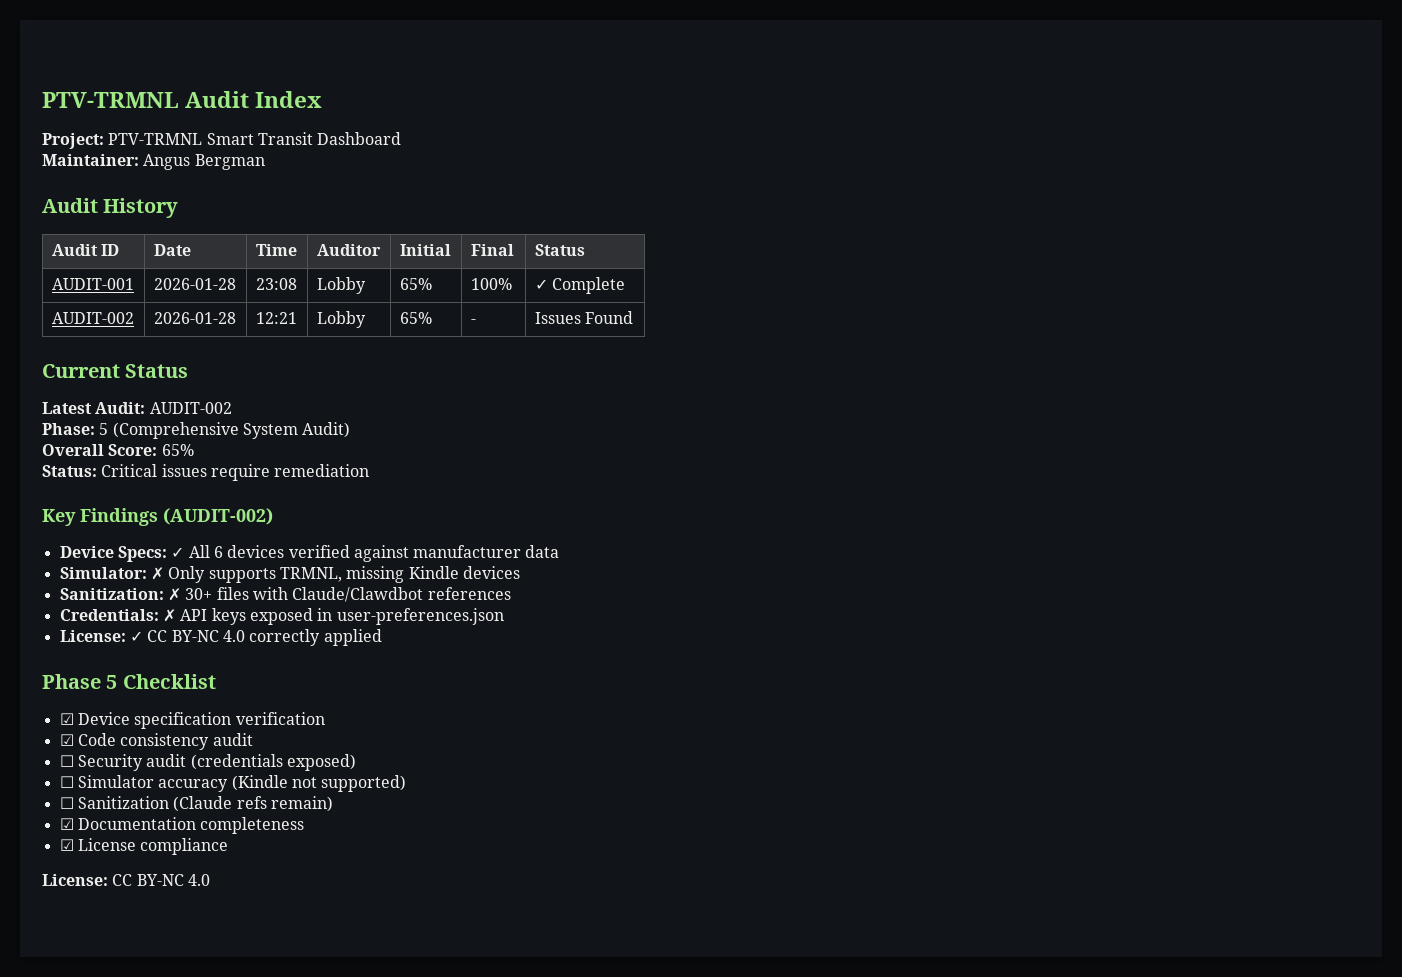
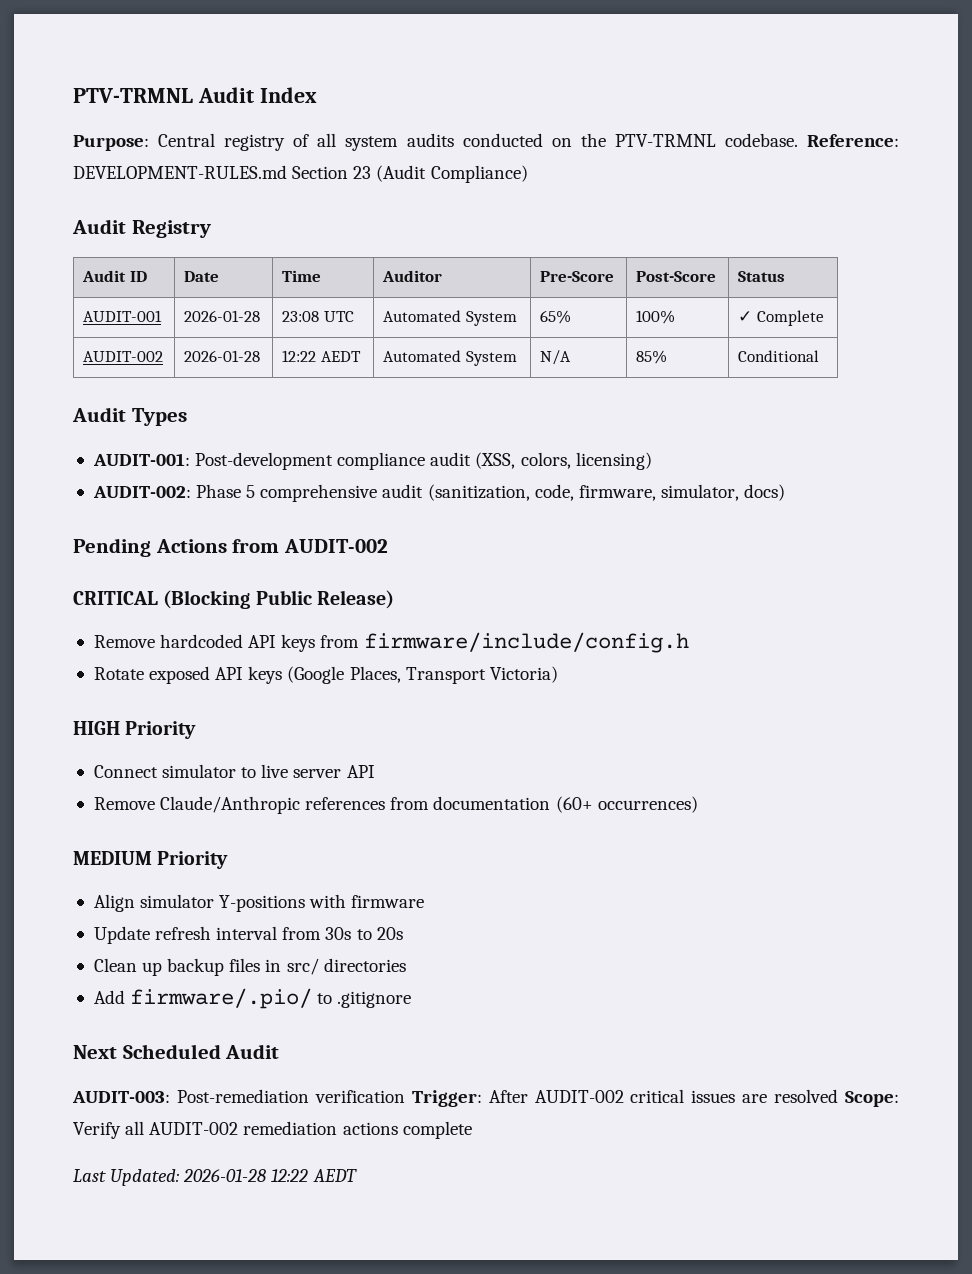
[42,132,402,149] [42,154,265,170] [42,198,179,218] Project: PTV-TRMNL Smart Transit Dashboard // Maintainer: Angus Bergman // Audit History -> [73,133,900,151] [73,165,528,183] [72,219,211,238] Purpose: Central registry of all system audits conducted on the PTV-TRMNL codebase. Reference: DEVELOPMENT-RULES.md Section 23 (Audit Compliance) // Audit Registry
[399,244,451,256] [470,244,514,256] Initial | Final -> [540,271,615,282] [636,271,717,282] Pre-Score | Post-Score
[316,277,366,294] | Lobby -> [324,311,355,322] [383,310,518,326] UTC | Automated System
[255,312,297,324] [316,311,366,328] [399,312,432,324] [470,319,476,324] [534,311,633,324] [42,364,189,378] [42,402,232,414] [42,422,351,439] [42,444,194,456] [42,464,370,481] [42,508,273,526] [59,545,560,562] [59,566,520,583] [59,587,511,602] [59,608,504,625] [59,629,382,646] [42,674,216,689] [59,712,325,729] [59,733,253,750] [59,754,356,771] [59,775,407,792] [59,796,333,812] [59,817,305,834] [59,838,229,855] [42,874,210,886] 12:21 | Lobby | 65% | - | Issues Found // Current Status // Latest Audit: AUDIT-002 // Phase: 5 (Comprehensive System Audit) // Overall Score: 65% // Status: Critical issues require remediation // Key Findings (AUDIT-002) // Device Specs: ✓ All 6 devices verified against manufacturer data // Simulator: ✗ Only supports TRMNL, missing Kindle devices // Sanitization: ✗ 30+ files with Claude/Clawdbot references // Credentials: ✗ API keys exposed in user-preferences.json // License: ✓ CC BY-NC 4.0 correctly applied // Phase 5 Checklist // ☑ Device specification verification // ☑ Code consistency audit // ☐ Security audit (credentials exposed) // ☐ Simulator accuracy (Kindle not supported) // ☐ Sanitization (Claude refs remain) // ☑ Documentation completeness // ☑ License compliance // License: CC BY-NC 4.0 -> [282,350,362,362] [383,350,518,366] [540,350,572,365] [636,350,668,364] [738,350,820,362] [72,407,187,426] [92,452,652,470] [92,484,786,502] [73,538,389,557] [73,590,395,609] [93,632,689,653] [93,666,558,684] [73,721,197,739] [93,764,375,778] [93,796,698,814] [73,851,229,869] [93,894,425,912] [93,926,403,944] [93,958,406,976] [93,988,412,1009] [73,1044,280,1059] [72,1089,899,1107] [73,1121,472,1139] [73,1169,357,1186] 12:22 AEDT | Automated System | N/A | 85% | Conditional // Audit Types // AUDIT-001: Post-development compliance audit (XSS, colors, licensing) // AUDIT-002: Phase 5 comprehensive audit (sanitization, code, firmware, simulator, docs) // Pending Actions from AUDIT-002 // CRITICAL (Blocking Public Release) // Remove hardcoded API keys from firmware/include/config.h // Rotate exposed API keys (Google Places, Transport Victoria) // HIGH Priority // Connect simulator to live server API // Remove Claude/Anthropic references from documentation (60+ occurrences) // MEDIUM Priority // Align simulator Y-positions with firmware // Update refresh interval from 30s to 20s // Clean up backup files in src/ directories // Add firmware/.pio/ to .gitignore // Next Scheduled Audit // AUDIT-003: Post-remediation verification Trigger: After AUDIT-002 critical issues are resolved Scope: Verify all AUDIT-002 remediation actions complete // Last Updated: 2026-01-28 12:22 AEDT

